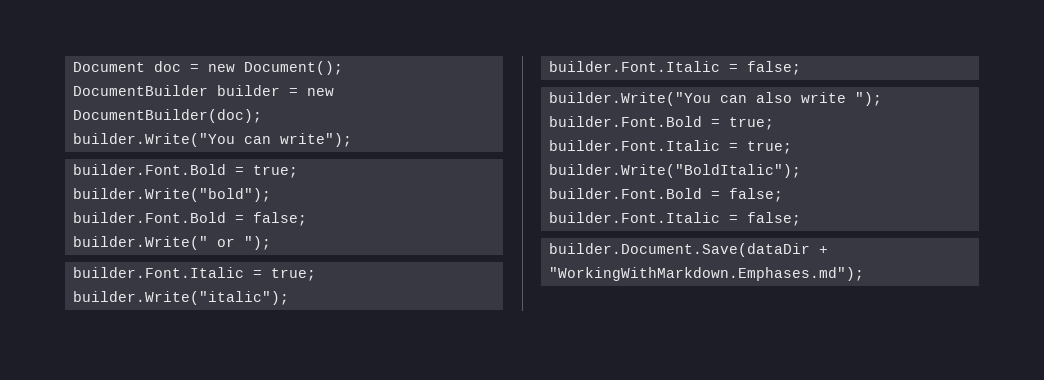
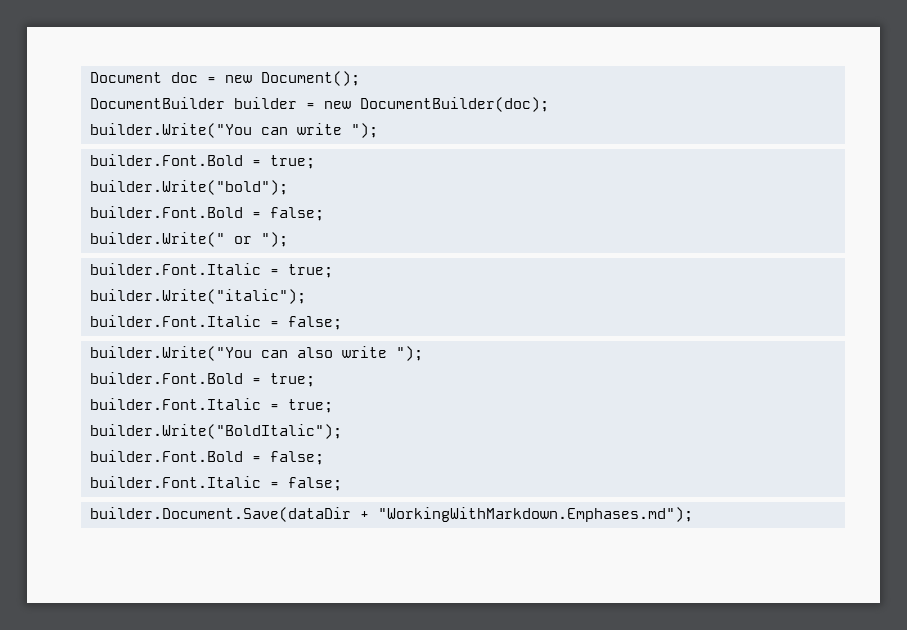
[280,133,353,147] write"); -> [297,123,378,138] write ");

